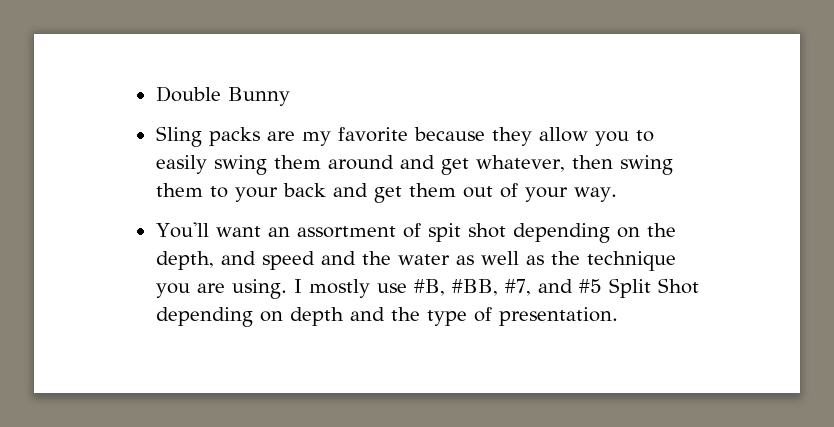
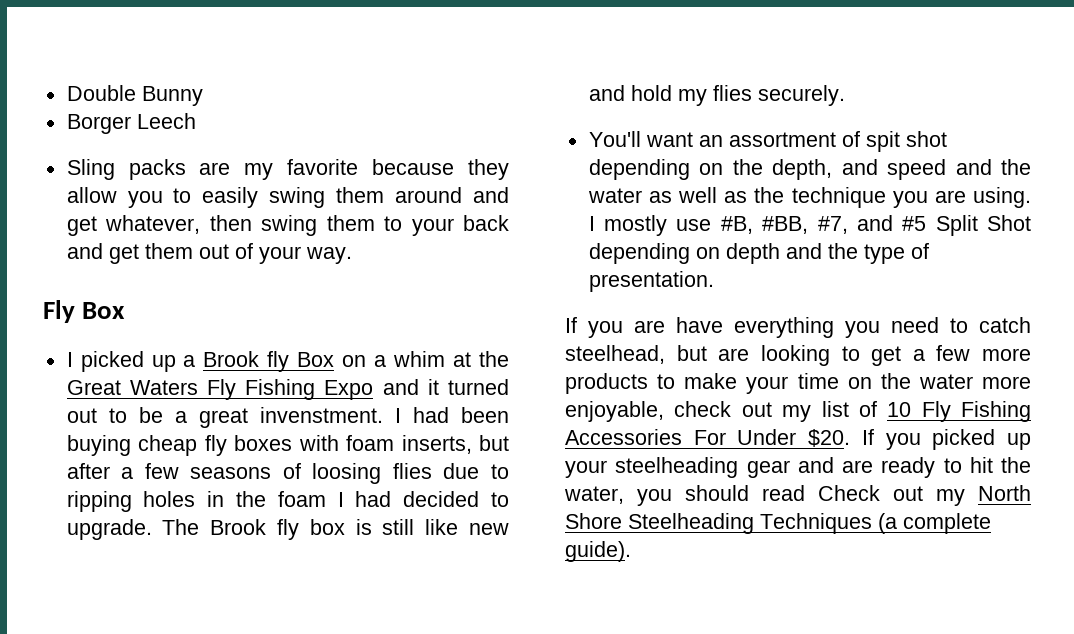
(290, 96) none -> [66,113,196,134] // Borger Leech
(617, 194) none -> [43,300,126,323] [66,351,509,372] [66,379,509,400] [66,407,509,428] [66,435,510,456] [66,463,509,484] [66,491,509,512] [66,519,509,540] [588,85,845,106] // Fly Box // I picked up a Brook fly Box on a whim at the Great Waters Fly Fishing Expo and it turned out to be a great invenstment. I had been buying cheap fly boxes with foam inserts, but after a few seasons of loosing flies due to ripping holes in the foam I had decided to upgrade. The Brook fly box is still like new and hold my flies securely.
(618, 316) none -> [565,317,1031,338] [565,345,1031,366] [565,373,1031,394] [565,401,1031,422] [565,429,1031,450] [565,457,1031,478] [564,485,1031,506] [565,513,991,534] [565,541,631,562] // If you are have everything you need to catch steelhead, but are looking to get a few more products to make your time on the water more enjoyable, check out my list of 10 Fly Fishing Accessories For Under $20. If you picked up your steelheading gear and are ready to hit the water, you should read Check out my North Shore Steelheading Techniques (a complete guide).

